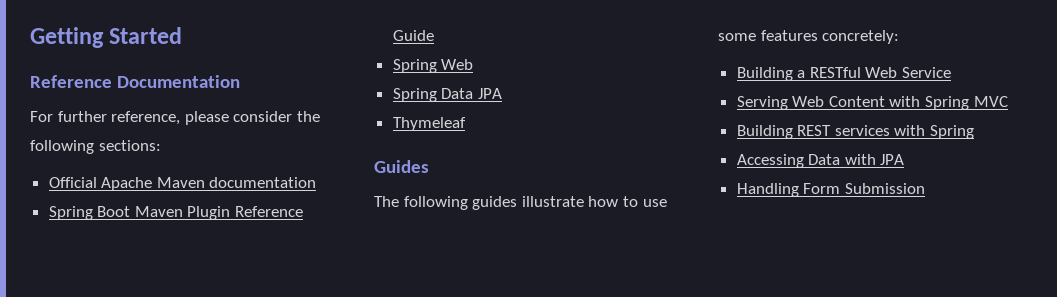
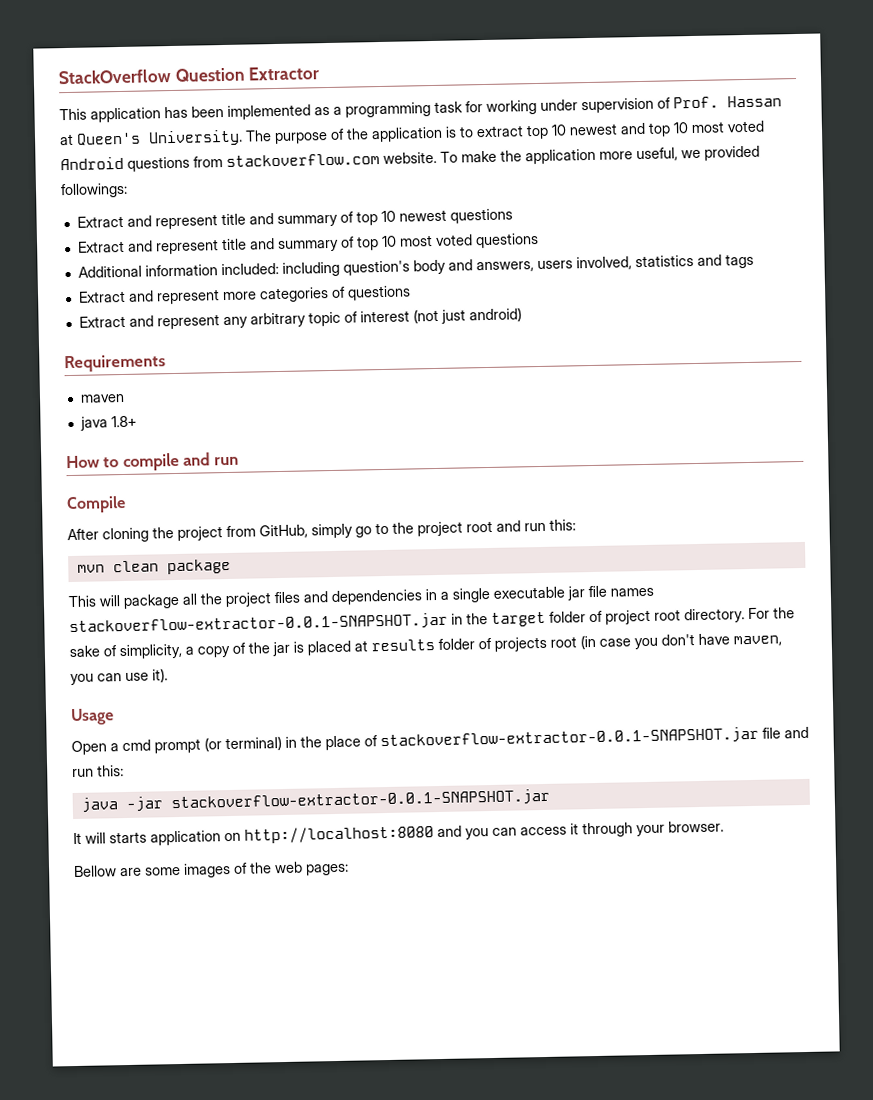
[30,27,183,48] [30,75,241,88] [30,111,320,125] [30,140,161,154] [48,177,317,191] [48,206,304,220] [392,30,434,41] [392,59,474,73] [392,88,502,102] [392,117,466,131] [374,160,429,173] [374,196,667,210] [718,30,900,44] [736,67,952,81] [736,96,1008,110] [736,125,975,139] [736,154,905,168] [736,183,925,197] Getting Started // Reference Documentation // For further reference, please consider the following sections: // Official Apache Maven documentation // Spring Boot Maven Plugin Reference Guide // Spring Web // Spring Data JPA // Thymeleaf // Guides // The following guides illustrate how to use some features concretely: // Building a RESTful Web Service // Serving Web Content with Spring MVC // Building REST services with Spring // Accessing Data with JPA // Handling Form Submission -> [58,66,320,85] [59,95,782,123] [59,120,765,147] [60,145,760,172] [60,182,128,199] [76,208,513,230] [77,232,539,255] [77,253,754,278] [77,285,411,305] [78,307,522,330] [64,354,166,373] [79,393,125,403] [79,415,137,431] [66,452,239,472] [66,495,126,514] [67,519,576,543] [76,558,231,575] [68,585,654,610] [69,607,795,636] [69,633,782,660] [70,668,168,686] [70,708,114,726] [71,726,809,756] [72,765,124,778] [80,788,550,813] [73,820,724,846] [73,861,349,878] StackOverflow Question Extractor // This application has been implemented as a programming task for working under supervision of Prof. Hassan at Queen's University. The purpose of the application is to extract top 10 newest and top 10 most voted Android questions from stackoverflow.com website. To make the application more useful, we provided followings: // Extract and represent title and summary of top 10 newest questions // Extract and represent title and summary of top 10 most voted questions // Additional information included: including question's body and answers, users involved, statistics and tags // Extract and represent more categories of questions // Extract and represent any arbitrary topic of interest (not just android) // Requirements // maven // java 1.8+ // How to compile and run // Compile // After cloning the project from GitHub, simply go to the project root and run this: // mvn clean package // This will package all the project files and dependencies in a single executable jar file names stackoverflow-extractor-0.0.1-SNAPSHOT.jar in the target folder of project root directory. For the sake of simplicity, a copy of the jar is placed at results folder of projects root (in case you don't have maven, you can use it). // Usage // Open a cmd prompt (or terminal) in the place of stackoverflow-extractor-0.0.1-SNAPSHOT.jar file and run this: // java -jar stackoverflow-extractor-0.0.1-SNAPSHOT.jar // It will starts application on http://localhost:8080 and you can access it through your browser. // Bellow are some images of the web pages:

